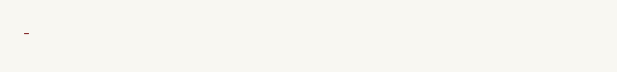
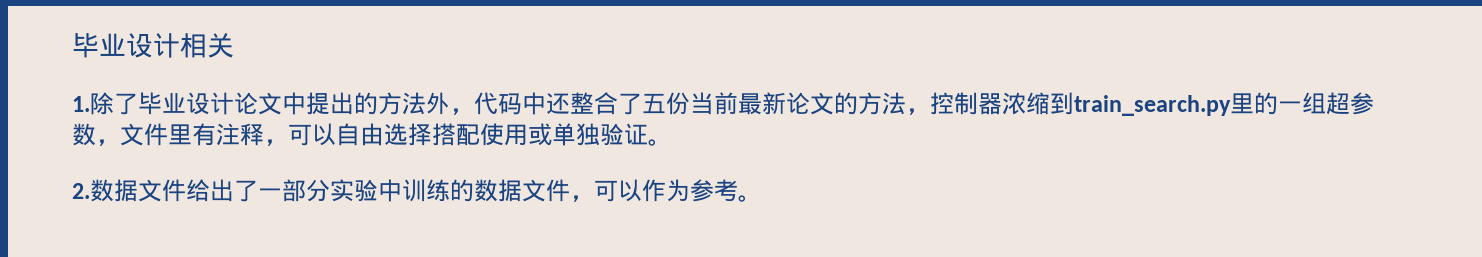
[23,33,30,38] - -> [72,33,234,58] [72,92,1374,116] [72,123,672,146] [72,179,762,202] 毕业设计相关 // 1.除了毕业设计论文中提出的方法外，代码中还整合了五份当前最新论文的方法，控制器浓缩到train_search.py里的一组超参数，文件里有注释，可以自由选择搭配使用或单独验证。 // 2.数据文件给出了一部分实验中训练的数据文件，可以作为参考。

